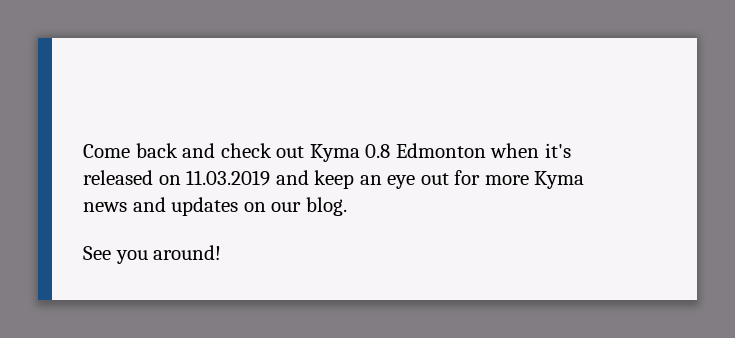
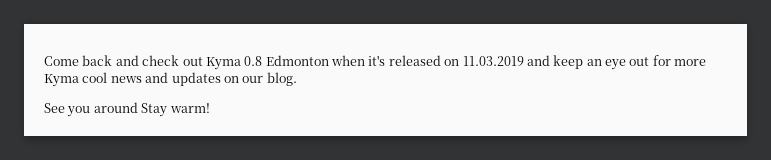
(585, 180) none -> [82,72,108,83] cool
[153,245,222,260] around! -> [93,102,210,117] around Stay warm!

